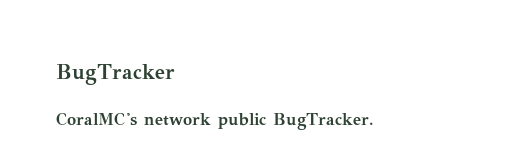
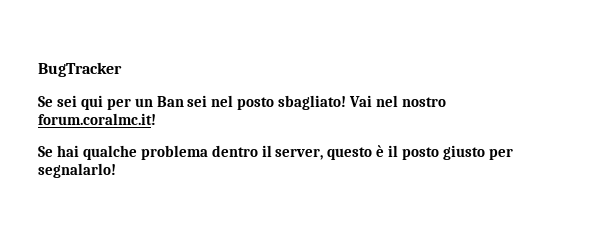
[56,112,373,130] CoralMC's network public BugTracker. -> [38,95,446,110] [38,113,156,125] [38,145,513,160] [38,163,116,178] Se sei qui per un Ban sei nel posto sbagliato! Vai nel nostro forum.coralmc.it! // Se hai qualche problema dentro il server, questo è il posto giusto per segnalarlo!

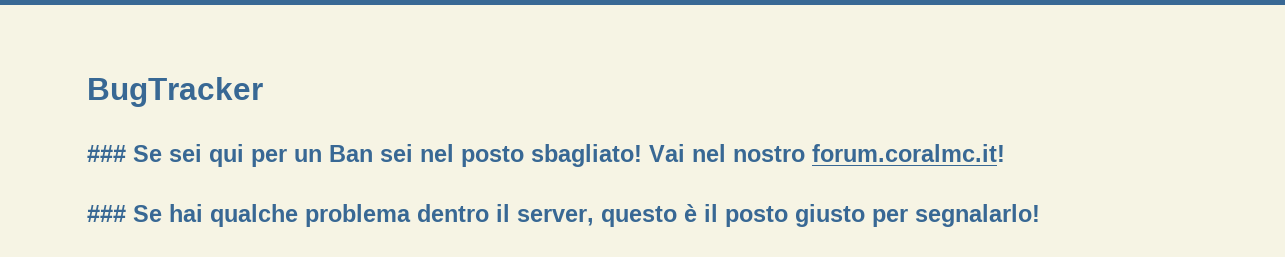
(122, 69) none -> [87,145,126,162] ###
(156, 119) none -> [87,205,126,222] ###

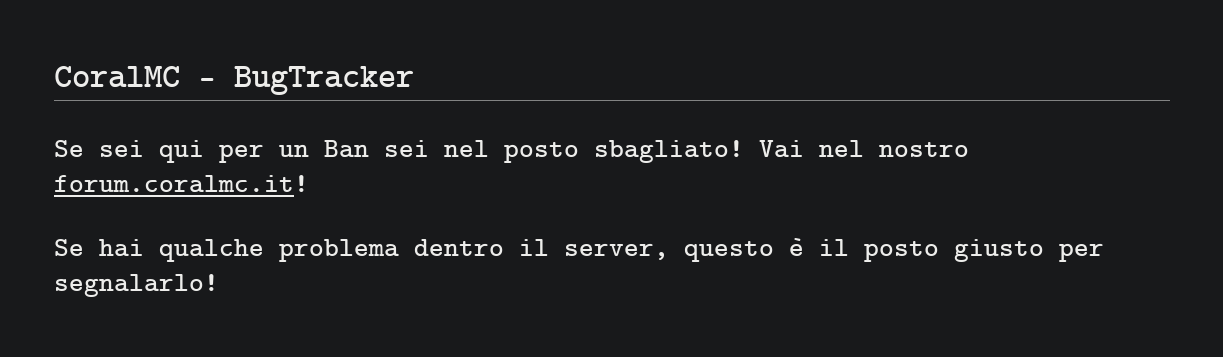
(87, 92) none -> [54,66,216,88] CoralMC -
[87,145,126,162] ### -> (414, 80) none
[87,205,126,222] ### -> (309, 184) none

